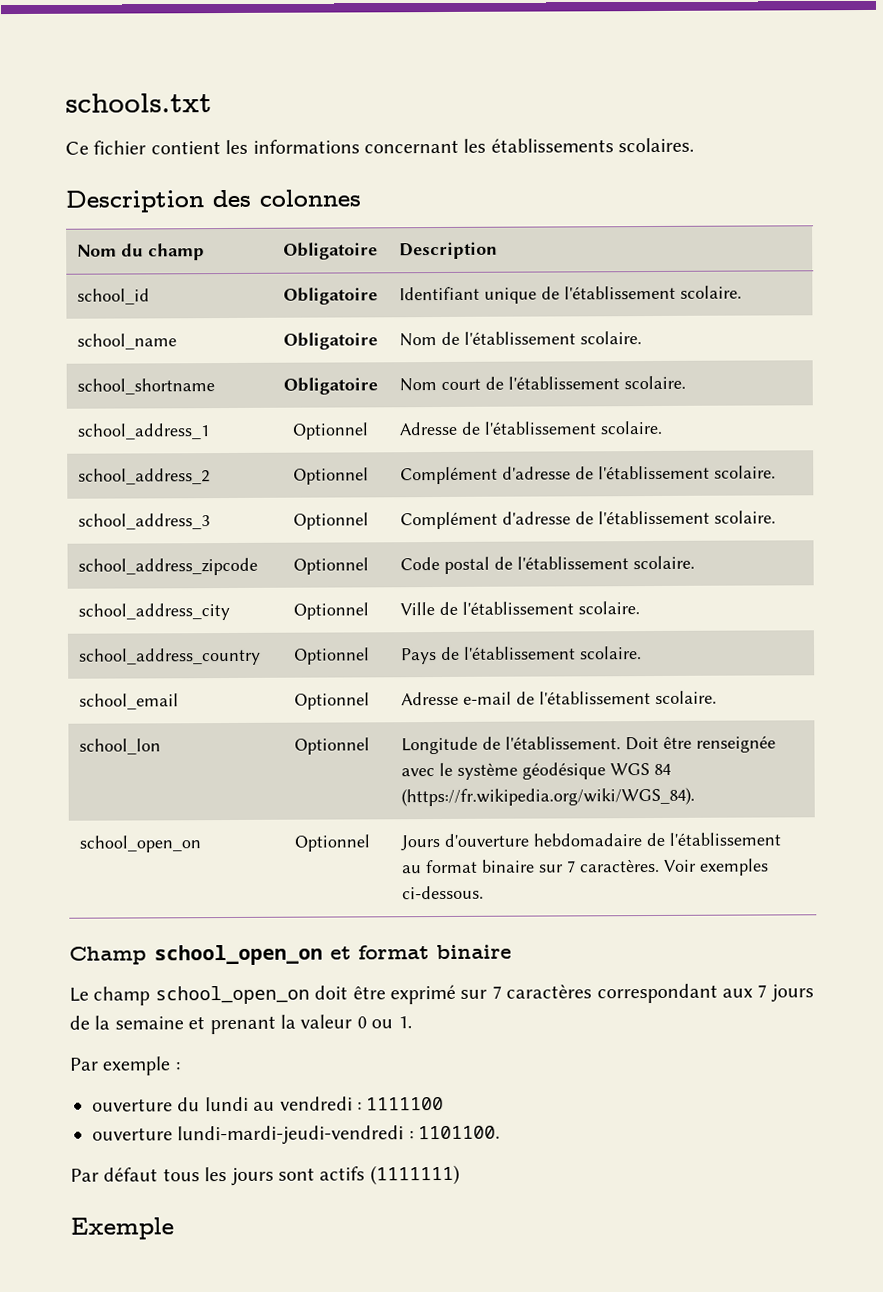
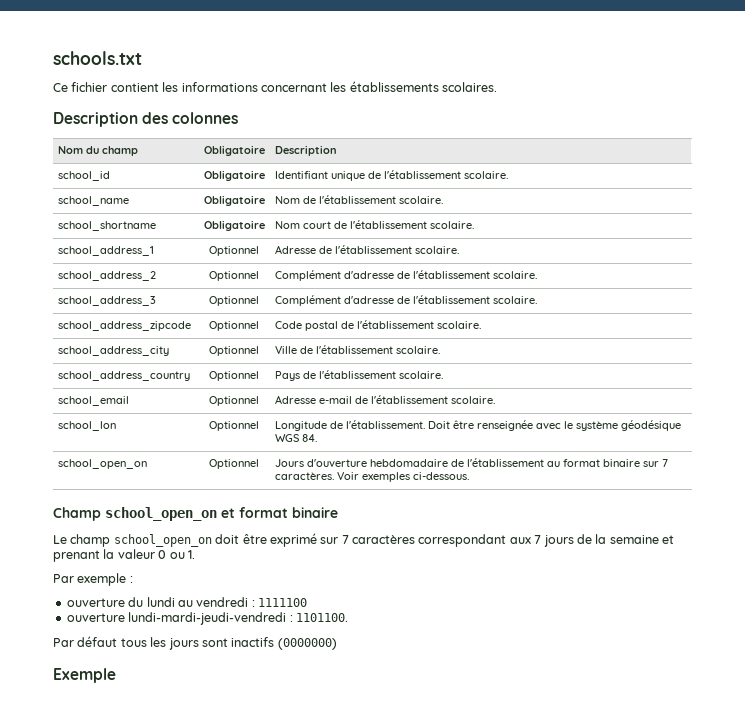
[654,763,672,775] [401,787,696,807] 84 (https://fr.wikipedia.org/wiki/WGS_84). -> [302,434,318,442] 84.
[319,1164,460,1186] actifs (1111111) -> [231,637,337,650] inactifs (0000000)

